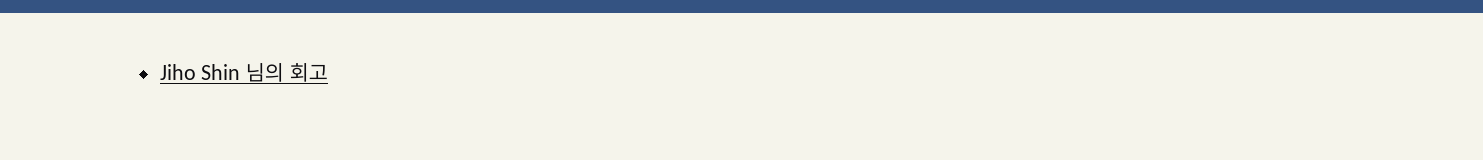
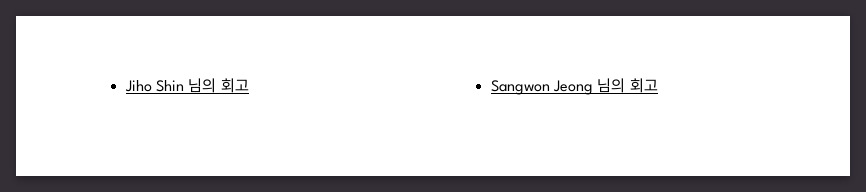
(328, 72) none -> [490,78,658,95] // Sangwon Jeong 님의 회고

